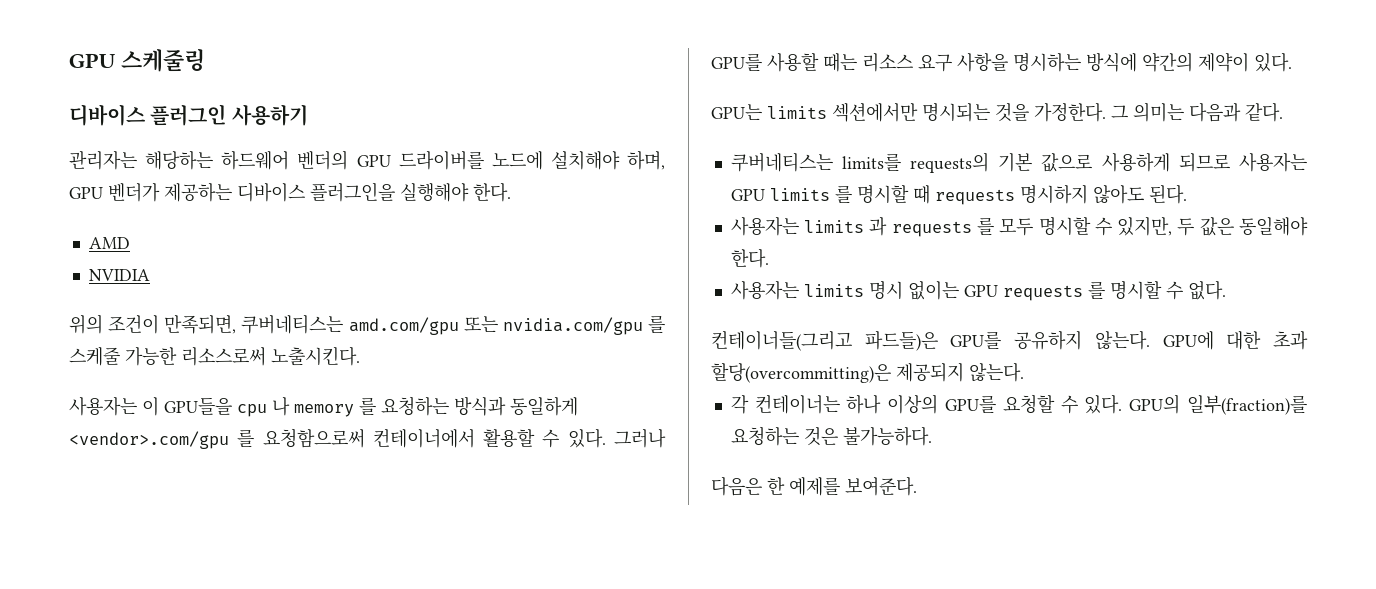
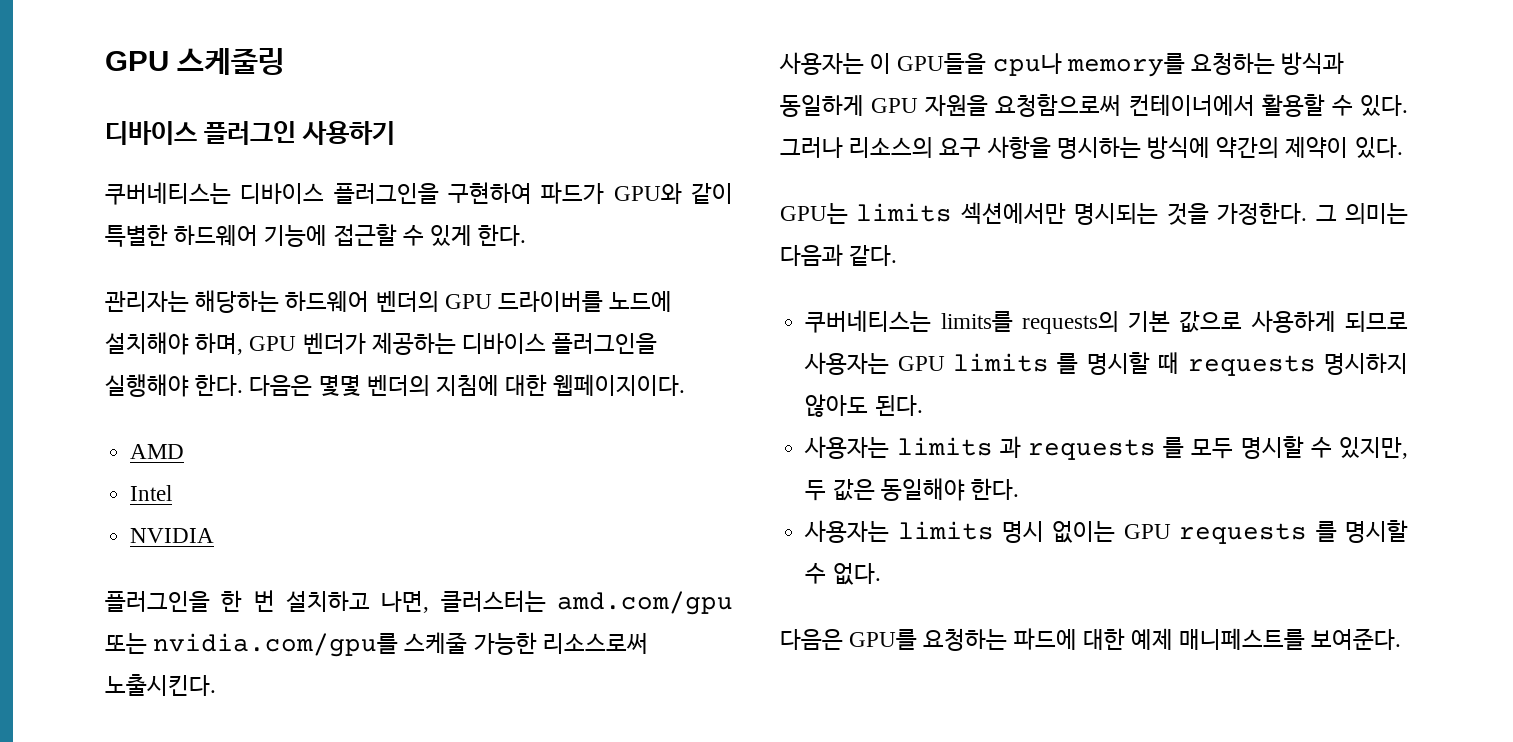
(308, 115) none -> [105,182,733,205] [105,224,527,247] // 쿠버네티스는 디바이스 플러그인을 구현하여 파드가 GPU와 같이 특별한 하드웨어 기능에 접근할 수 있게 한다.
(511, 192) none -> [249,374,686,396] 다음은 몇몇 벤더의 지침에 대한 웹페이지이다.
(130, 243) none -> [130,485,173,501] // Intel
[69,314,665,335] 위의 조건이 만족되면, 쿠버네티스는 amd.com/gpu 또는 nvidia.com/gpu 를 -> [105,590,733,615] [105,633,399,657] 플러그인을 한 번 설치하고 나면, 클러스터는 amd.com/gpu 또는 nvidia.com/gpu를
[237,397,376,417] cpu 나 memory 를 -> [992,53,1185,77] cpu나 memory를
[69,429,255,449] <vendor>.com/gpu 를 -> [871,95,989,116] GPU 자원을
[711,53,913,72] GPU를 사용할 때는 리소스 -> [849,137,934,158] 리소스의
[711,330,1308,351] [711,362,1024,383] [730,394,1307,415] [730,426,932,446] [711,476,840,496] 컨테이너들(그리고 파드들)은 GPU를 공유하지 않는다. GPU에 대한 초과 할당(overcommitting)은 제공되지 않는다. // 각 컨테이너는 하나 이상의 GPU를 요청할 수 있다. GPU의 일부(fraction)를 요청하는 것은 불가능하다. // 다음은 한 예제를 -> [780,628,1306,651] 다음은 GPU를 요청하는 파드에 대한 예제 매니페스트를

